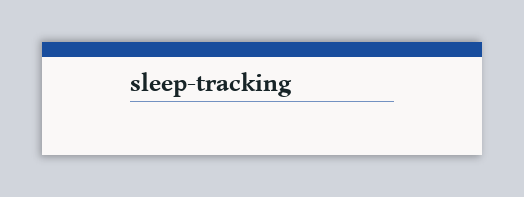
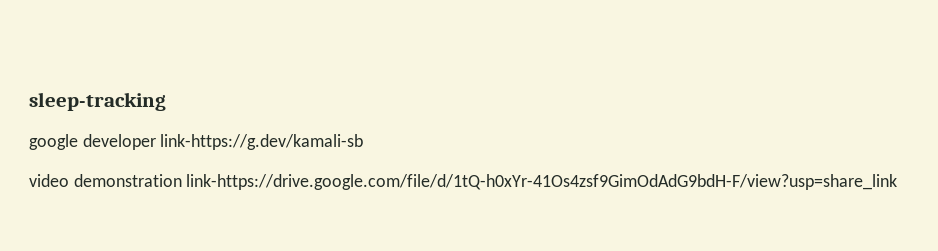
(292, 84) none -> [29,134,364,150] [29,174,898,190] // google developer link-https://g.dev/kamali-sb // video demonstration link-https://drive.google.com/file/d/1tQ-h0xYr-41Os4zsf9GimOdAdG9bdH-F/view?usp=share_link

